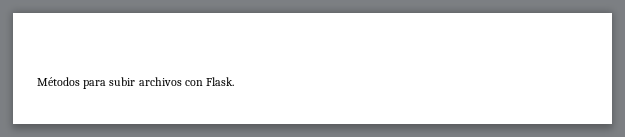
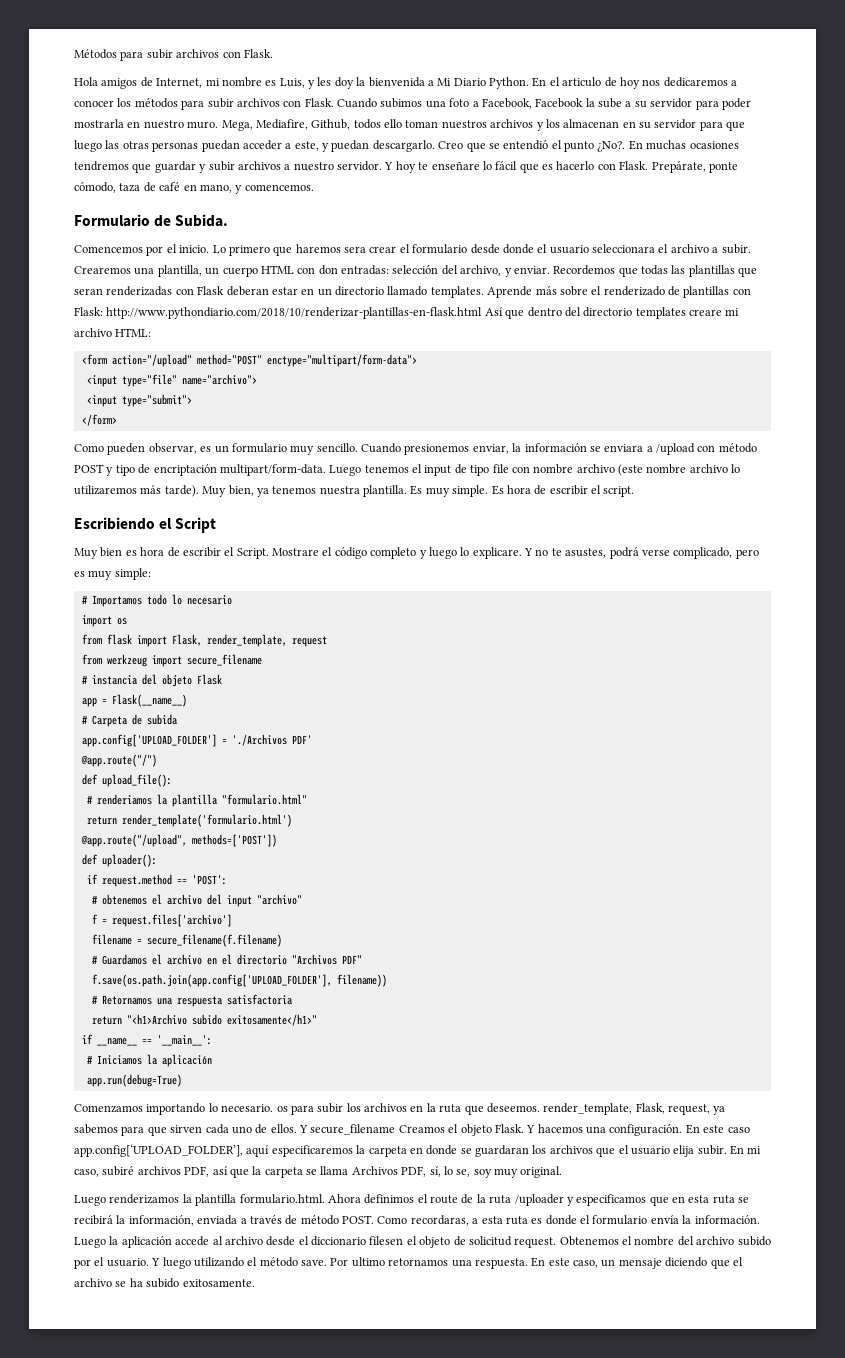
(235, 81) none -> [74,77,737,89] [74,98,751,110] [74,119,746,131] [74,140,739,152] [74,161,738,173] [74,182,314,194] [74,214,229,227] [74,244,751,256] [74,265,758,277] [74,286,751,298] [74,307,740,319] [74,328,152,337] [81,354,417,367] [86,374,257,387] [86,394,192,407] [81,414,117,426] [74,443,757,455] [74,464,741,476] [74,485,635,497] [74,517,217,533] [74,547,759,559] [74,568,151,580] [81,594,232,607] [81,615,127,627] [81,634,327,647] [81,654,262,667] [81,674,222,687] [81,694,187,707] [81,714,177,727] [81,734,312,747] [80,754,157,767] [81,774,172,787] [86,794,307,807] [86,814,292,827] [80,834,277,847] [81,854,157,867] [86,874,227,887] [91,894,302,907] [91,914,232,927] [91,934,282,947] [91,954,362,965] [91,974,387,987] [91,994,292,1007] [91,1014,317,1026] [81,1034,212,1046] [86,1054,212,1067] [86,1074,182,1087] [74,1103,726,1115] [74,1124,750,1136] [74,1144,762,1157] [74,1166,563,1178] [74,1194,750,1206] [74,1215,760,1226] [74,1236,771,1248] [74,1257,743,1269] [74,1278,255,1288] // Hola amigos de Internet, mi nombre es Luis, y les doy la bienvenida a Mi Diario Python. En el articulo de hoy nos dedicaremos a conocer los métodos para subir archivos con Flask. Cuando subimos una foto a Facebook, Facebook la sube a su servidor para poder mostrarla en nuestro muro. Mega, Mediafire, Github, todos ello toman nuestros archivos y los almacenan en su servidor para que luego las otras personas puedan acceder a este, y puedan descargarlo. Creo que se entendió el punto ¿No?. En muchas ocasiones tendremos que guardar y subir archivos a nuestro servidor. Y hoy te enseñare lo fácil que es hacerlo con Flask. Prepárate, ponte cómodo, taza de café en mano, y comencemos. // Formulario de Subida. // Comencemos por el inicio. Lo primero que haremos sera crear el formulario desde donde el usuario seleccionara el archivo a subir. Crearemos una plantilla, un cuerpo HTML con don entradas: selección del archivo, y enviar. Recordemos que todas las plantillas que seran renderizadas con Flask deberan estar en un directorio llamado templates. Aprende más sobre el renderizado de plantillas con Flask: http://www.pythondiario.com/2018/10/renderizar-plantillas-en-flask.html Así que dentro del directorio templates creare mi archivo HTML: // <form action="/upload" method="POST" enctype="multipart/form-data"> // <input type="file" name="archivo"> // <input type="submit"> // </form> // Como pueden observar, es un formulario muy sencillo. Cuando presionemos enviar, la información se enviara a /upload con método POST y tipo de encriptación multipart/form-data. Luego tenemos el input de tipo file con nombre archivo (este nombre archivo lo utilizaremos más tarde). Muy bien, ya tenemos nuestra plantilla. Es muy simple. Es hora de escribir el script. // Escribiendo el Script // Muy bien es hora de escribir el Script. Mostrare el código completo y luego lo explicare. Y no te asustes, podrá verse complicado, pero es muy simple: // # Importamos todo lo necesario // import os // from flask import Flask, render_template, request // from werkzeug import secure_filename // # instancia del objeto Flask // app = Flask(__name__) // # Carpeta de subida // app.config['UPLOAD_FOLDER'] = './Archivos PDF' // @app.route("/") // def upload_file(): // # renderiamos la plantilla "formulario.html" // return render_template('formulario.html') // @app.route("/upload", methods=['POST']) // def uploader(): // if request.method == 'POST': // # obtenemos el archivo del input "archivo" // f = request.files['archivo'] // filename = secure_filename(f.filename) // # Guardamos el archivo en el directorio "Archivos PDF" // f.save(os.path.join(app.config['UPLOAD_FOLDER'], filename)) // # Retornamos una respuesta satisfactoria // return "<h1>Archivo subido exitosamente</h1>" // if __name__ == '__main__': // # Iniciamos la aplicación // app.run(debug=True) // Comenzamos importando lo necesario. os para subir los archivos en la ruta que deseemos. render_template, Flask, request, ya sabemos para que sirven cada uno de ellos. Y secure_filename Creamos el objeto Flask. Y hacemos una configuración. En este caso app.config[‘UPLOAD_FOLDER’], aquí especificaremos la carpeta en donde se guardaran los archivos que el usuario elija subir. En mi caso, subiré archivos PDF, así que la carpeta se llama Archivos PDF, sí, lo se, soy muy original. // Luego renderizamos la plantilla formulario.html. Ahora definimos el route de la ruta /uploader y especificamos que en esta ruta se recibirá la información, enviada a través de método POST. Como recordaras, a esta ruta es donde el formulario envía la información. Luego la aplicación accede al archivo desde el diccionario filesen el objeto de solicitud request. Obtenemos el nombre del archivo subido por el usuario. Y luego utilizando el método save. Por ultimo retornamos una respuesta. En este caso, un mensaje diciendo que el archivo se ha subido exitosamente.

